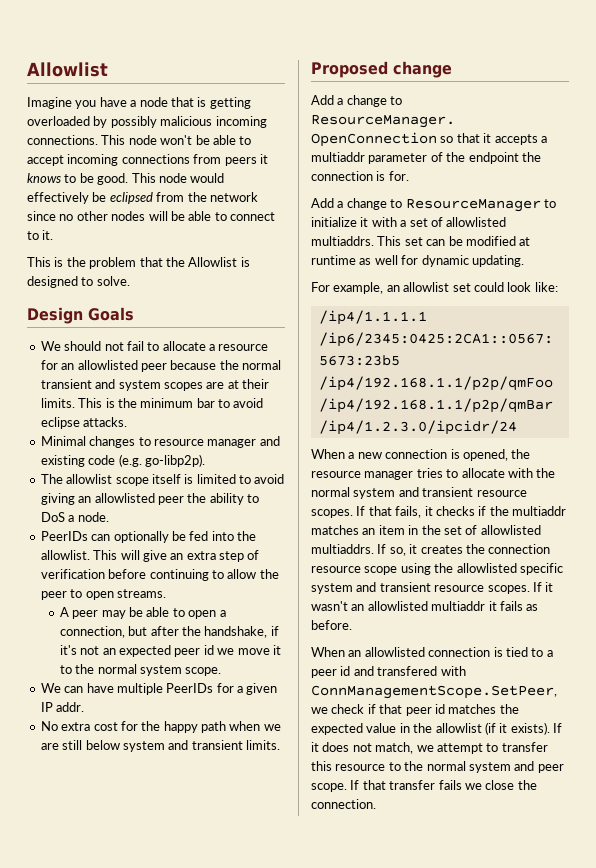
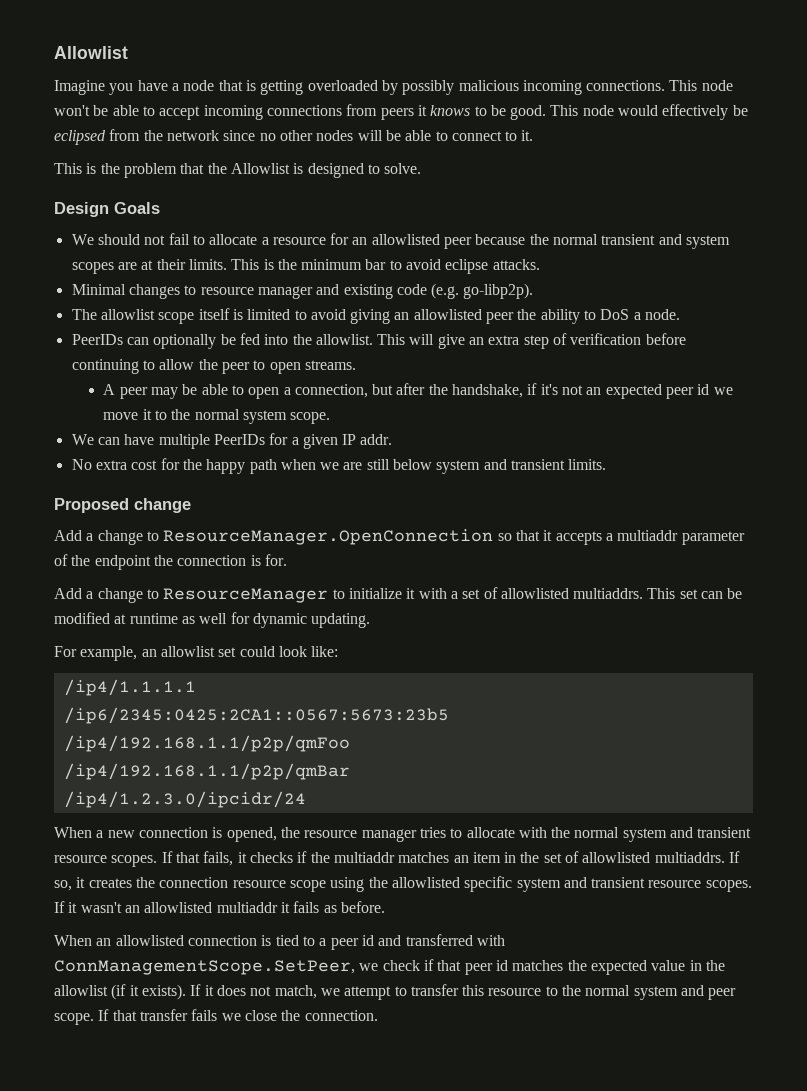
[377,666,438,676] transfered -> [405,934,473,946] transferred

